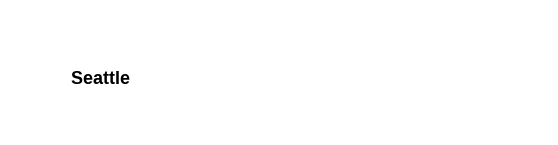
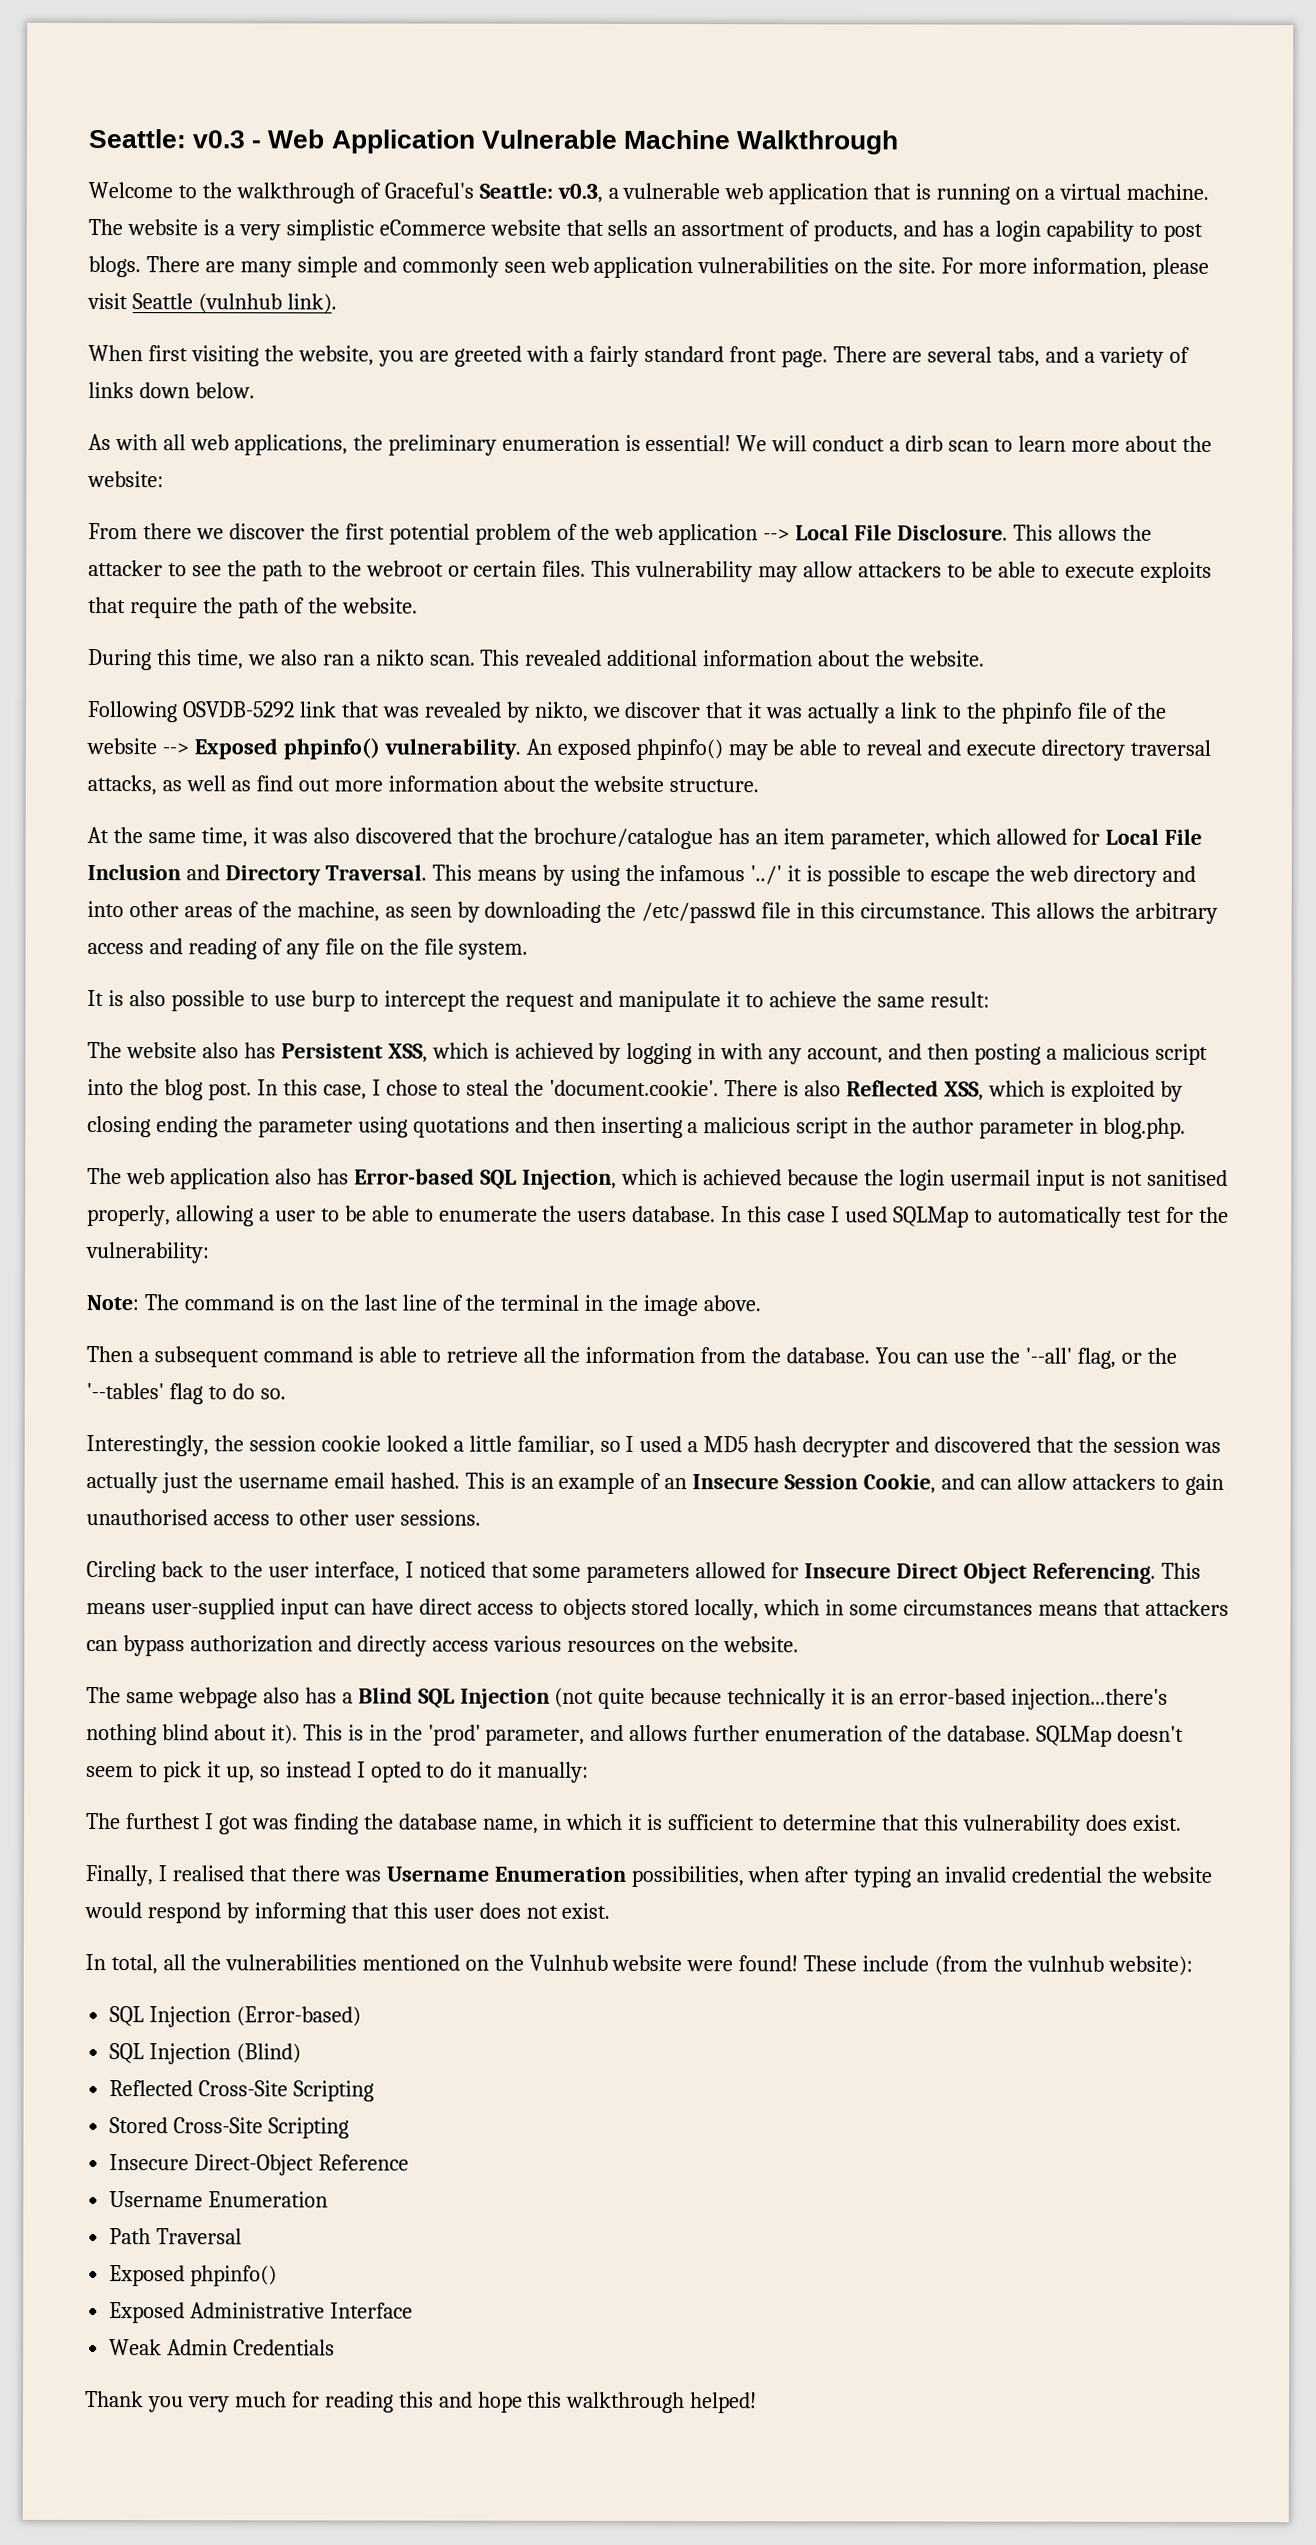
[71,71,130,84] Seattle -> [88,129,899,155] [88,182,1209,205] [88,219,1203,242] [88,256,1209,279] [87,293,337,314] [88,345,1190,368] [88,382,255,399] [88,434,1212,456] [87,471,164,488] [88,523,1152,546] [88,560,1212,583] [88,597,418,619] [88,649,986,671] [87,701,1166,724] [86,737,1212,761] [87,775,760,796] [87,827,1202,850] [87,864,1196,887] [87,901,1218,924] [87,938,529,960] [87,990,990,1013] [87,1042,1208,1065] [87,1079,1183,1102] [87,1116,1186,1139] [87,1168,1228,1191] [87,1205,1229,1228] [86,1242,210,1264] [86,1294,762,1317] [86,1346,1177,1369] [86,1383,286,1405] [86,1435,1221,1458] [86,1472,1224,1495] [86,1509,481,1526] [86,1561,1201,1584] [86,1598,1229,1621] [86,1635,800,1657] [86,1687,1168,1710] [86,1724,1184,1747] [86,1761,590,1783] [86,1813,1182,1836] [85,1865,1213,1888] [84,1902,611,1924] [85,1954,1193,1976] [109,2006,362,2028] [109,2043,302,2065] [109,2080,375,2102] [109,2117,350,2139] [109,2154,410,2176] [109,2191,329,2208] [109,2228,243,2245] [109,2265,278,2287] [109,2302,414,2324] [109,2339,336,2356] [85,2391,758,2414] Seattle: v0.3 - Web Application Vulnerable Machine Walkthrough // Welcome to the walkthrough of Graceful's Seattle: v0.3, a vulnerable web application that is running on a virtual machine. The website is a very simplistic eCommerce website that sells an assortment of products, and has a login capability to post blogs. There are many simple and commonly seen web application vulnerabilities on the site. For more information, please visit Seattle (vulnhub link). // When first visiting the website, you are greeted with a fairly standard front page. There are several tabs, and a variety of links down below. // As with all web applications, the preliminary enumeration is essential! We will conduct a dirb scan to learn more about the website: // From there we discover the first potential problem of the web application --> Local File Disclosure. This allows the attacker to see the path to the webroot or certain files. This vulnerability may allow attackers to be able to execute exploits that require the path of the website. // During this time, we also ran a nikto scan. This revealed additional information about the website. // Following OSVDB-5292 link that was revealed by nikto, we discover that it was actually a link to the phpinfo file of the website --> Exposed phpinfo() vulnerability. An exposed phpinfo() may be able to reveal and execute directory traversal attacks, as well as find out more information about the website structure. // At the same time, it was also discovered that the brochure/catalogue has an item parameter, which allowed for Local File Inclusion and Directory Traversal. This means by using the infamous '../' it is possible to escape the web directory and into other areas of the machine, as seen by downloading the /etc/passwd file in this circumstance. This allows the arbitrary access and reading of any file on the file system. // It is also possible to use burp to intercept the request and manipulate it to achieve the same result: // The website also has Persistent XSS, which is achieved by logging in with any account, and then posting a malicious script into the blog post. In this case, I chose to steal the 'document.cookie'. There is also Reflected XSS, which is exploited by closing ending the parameter using quotations and then inserting a malicious script in the author parameter in blog.php. // The web application also has Error-based SQL Injection, which is achieved because the login usermail input is not sanitised properly, allowing a user to be able to enumerate the users database. In this case I used SQLMap to automatically test for the vulnerability: // Note: The command is on the last line of the terminal in the image above. // Then a subsequent command is able to retrieve all the information from the database. You can use the '--all' flag, or the '--tables' flag to do so. // Interestingly, the session cookie looked a little familiar, so I used a MD5 hash decrypter and discovered that the session was actually just the username email hashed. This is an example of an Insecure Session Cookie, and can allow attackers to gain unauthorised access to other user sessions. // Circling back to the user interface, I noticed that some parameters allowed for Insecure Direct Object Referencing. This means user-supplied input can have direct access to objects stored locally, which in some circumstances means that attackers can bypass authorization and directly access various resources on the website. // The same webpage also has a Blind SQL Injection (not quite because technically it is an error-based injection...there's nothing blind about it). This is in the 'prod' parameter, and allows further enumeration of the database. SQLMap doesn't seem to pick it up, so instead I opted to do it manually: // The furthest I got was finding the database name, in which it is sufficient to determine that this vulnerability does exist. // Finally, I realised that there was Username Enumeration possibilities, when after typing an invalid credential the website would respond by informing that this user does not exist. // In total, all the vulnerabilities mentioned on the Vulnhub website were found! These include (from the vulnhub website): // SQL Injection (Error-based) // SQL Injection (Blind) // Reflected Cross-Site Scripting // Stored Cross-Site Scripting // Insecure Direct-Object Reference // Username Enumeration // Path Traversal // Exposed phpinfo() // Exposed Administrative Interface // Weak Admin Credentials // Thank you very much for reading this and hope this walkthrough helped!

